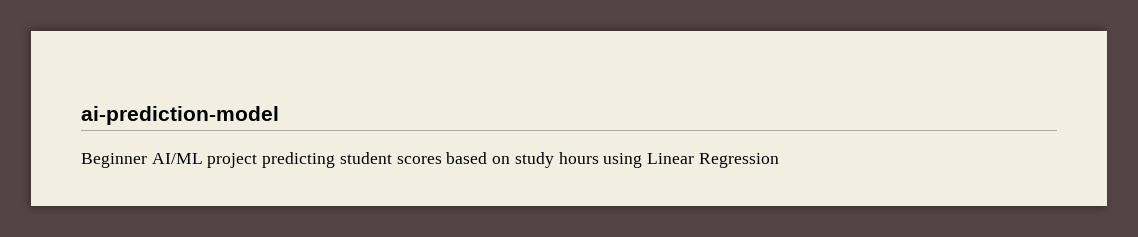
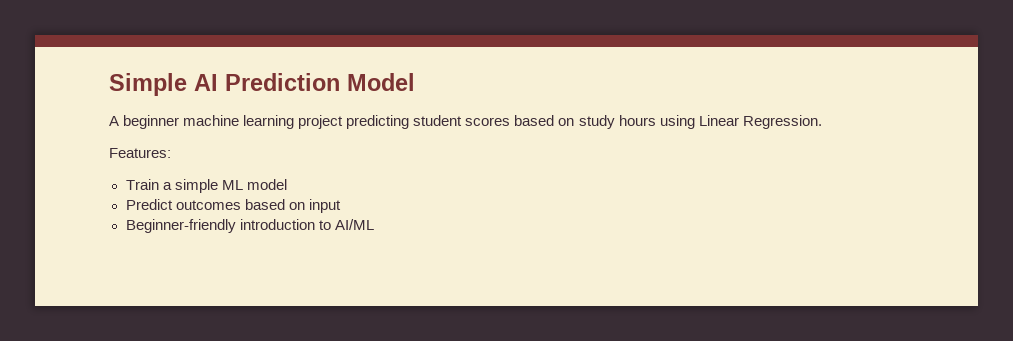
[81,106,279,125] [81,153,203,168] ai-prediction-model // Beginner AI/ML -> [109,73,415,96] [109,115,295,129] Simple AI Prediction Model // A beginner machine learning
[698,153,779,168] Regression -> [742,115,822,129] [109,148,171,158] [125,179,287,193] [125,199,341,213] [125,219,374,233] Regression. // Features: // Train a simple ML model // Predict outcomes based on input // Beginner-friendly introduction to AI/ML

